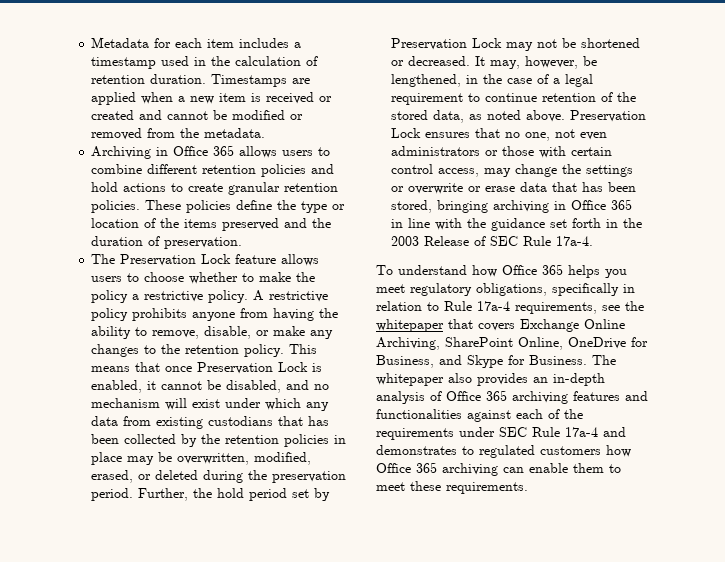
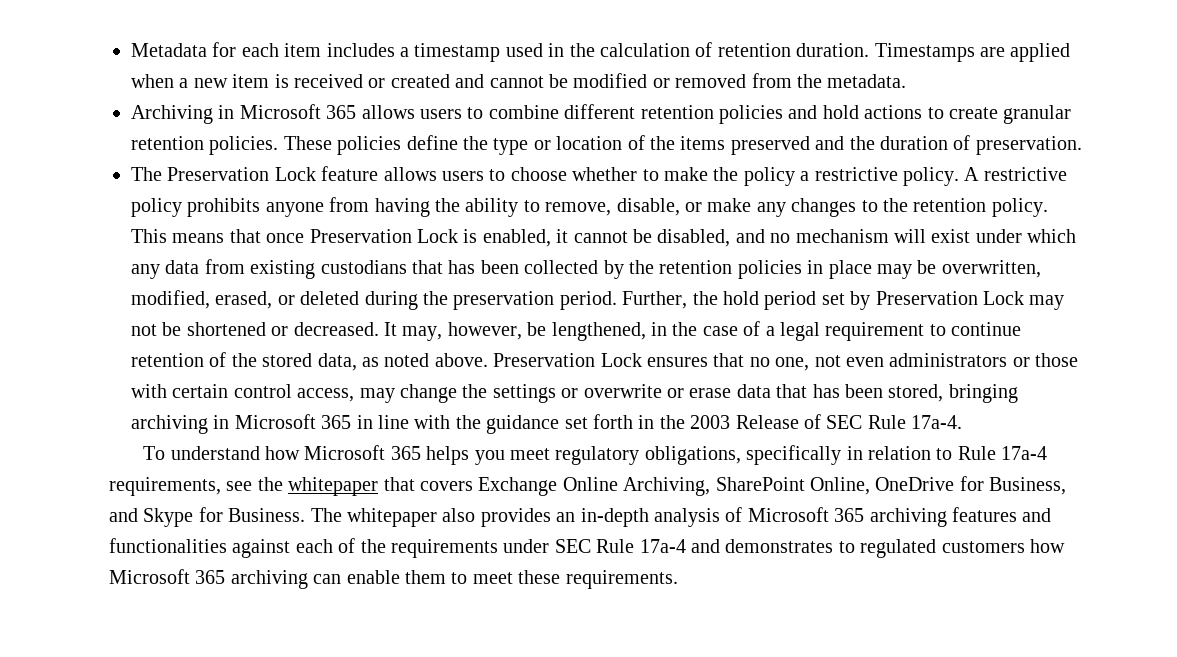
[173,146,209,156] Office -> [239,104,321,119] Microsoft
[571,200,607,210] Office -> [234,414,316,429] Microsoft
[502,265,537,275] Office -> [304,445,386,460] Microsoft
[446,391,481,401] Office -> [747,507,829,522] Microsoft
[376,463,411,473] Office -> [109,569,190,584] Microsoft

